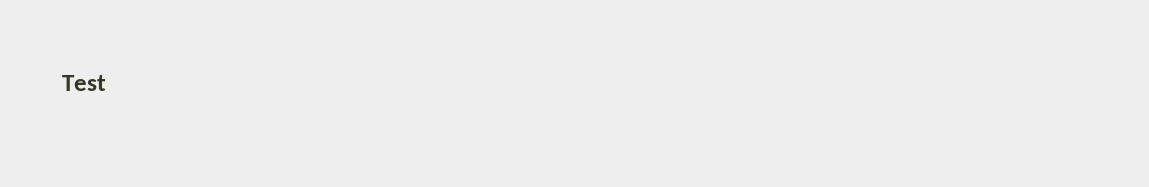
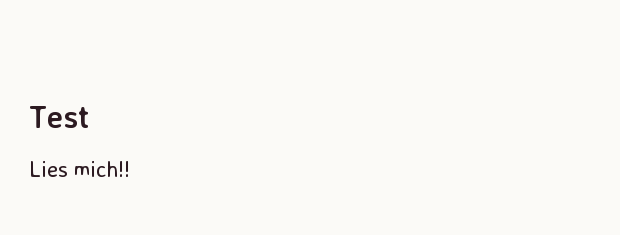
(106, 83) none -> [29,161,130,177] // Lies mich!!

